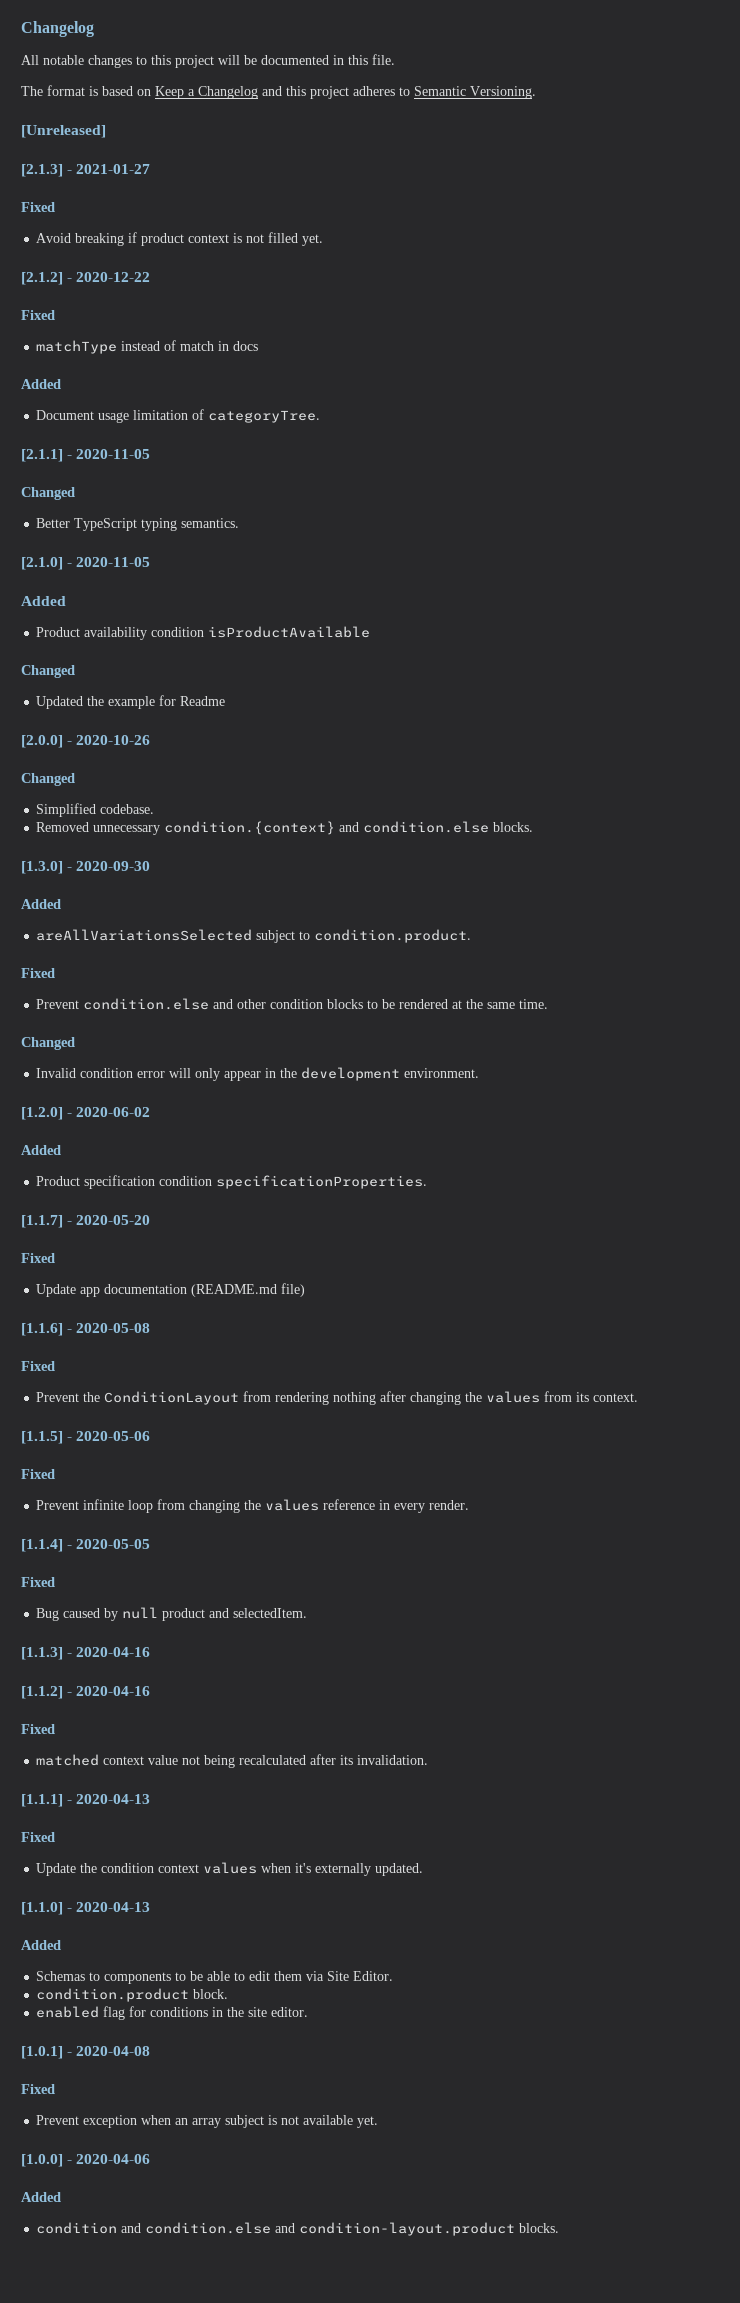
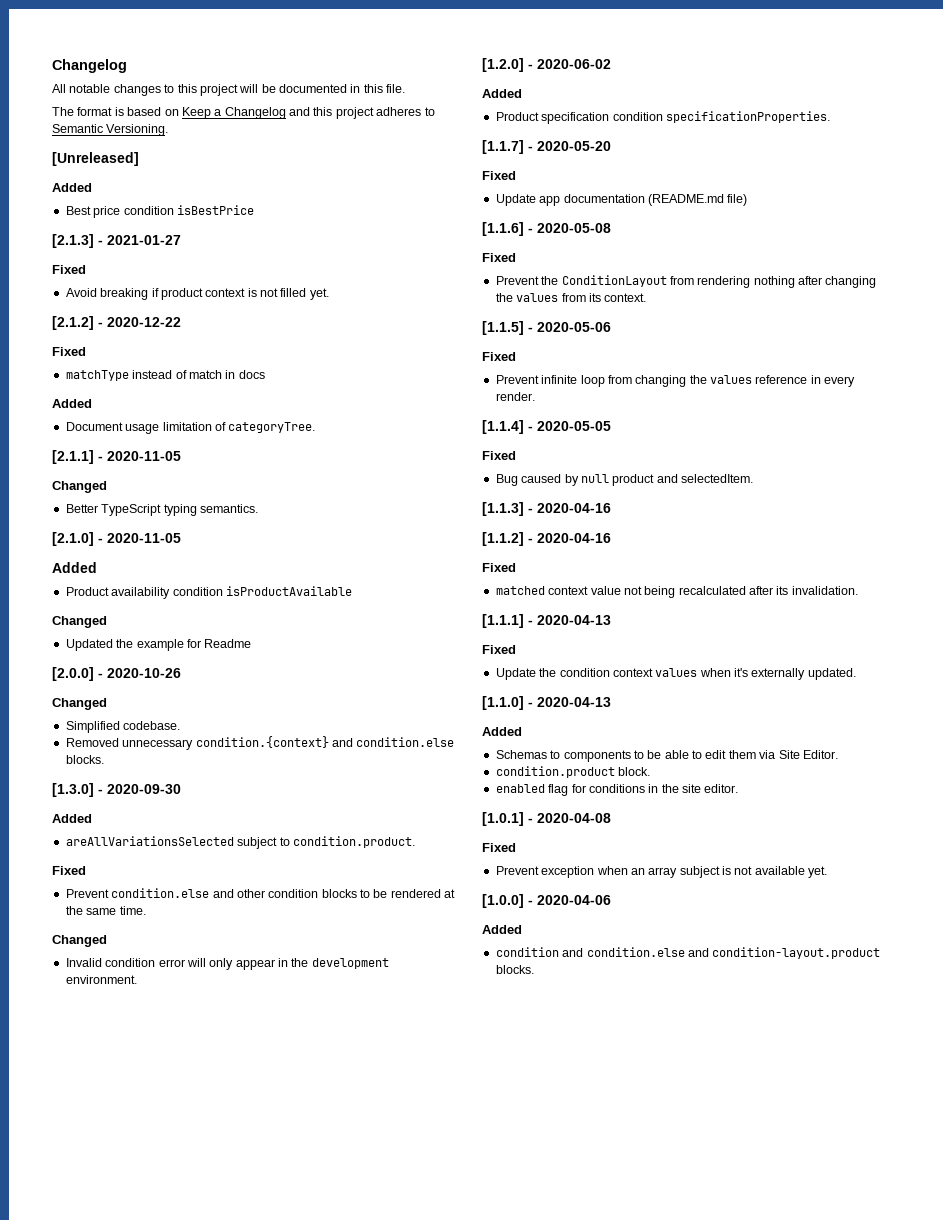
(106, 131) none -> [52,183,92,192] [65,205,254,218] // Added // Best price condition isBestPrice

